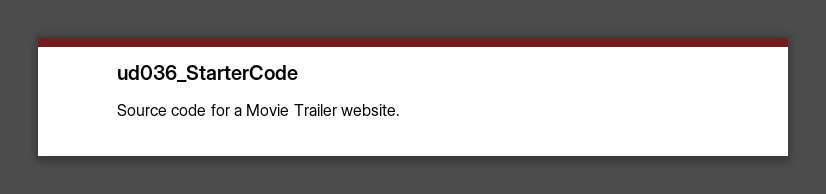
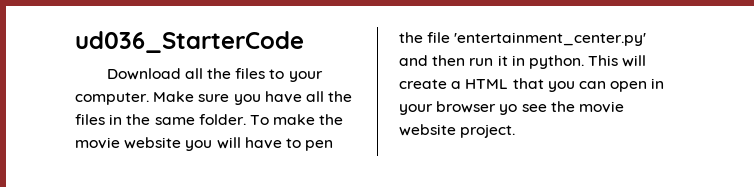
[117,104,400,116] Source code for a Movie Trailer website. -> [106,68,323,82] [75,91,353,105] [75,114,344,125] [75,137,334,151] [399,32,647,46] [399,55,647,69] [399,78,665,92] [399,101,624,115] [399,124,516,138] Download all the files to your computer. Make sure you have all the files in the same folder. To make the movie website you will have to pen the file 'entertainment_center.py' and then run it in python. This will create a HTML that you can open in your browser yo see the movie website project.

